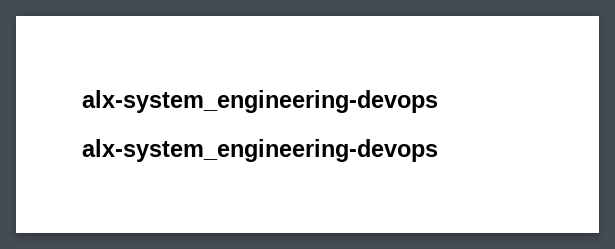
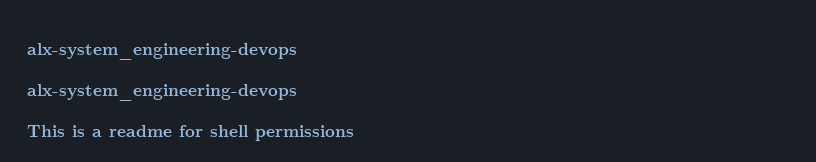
(438, 150) none -> [27,125,354,141] // This is a readme for shell permissions

